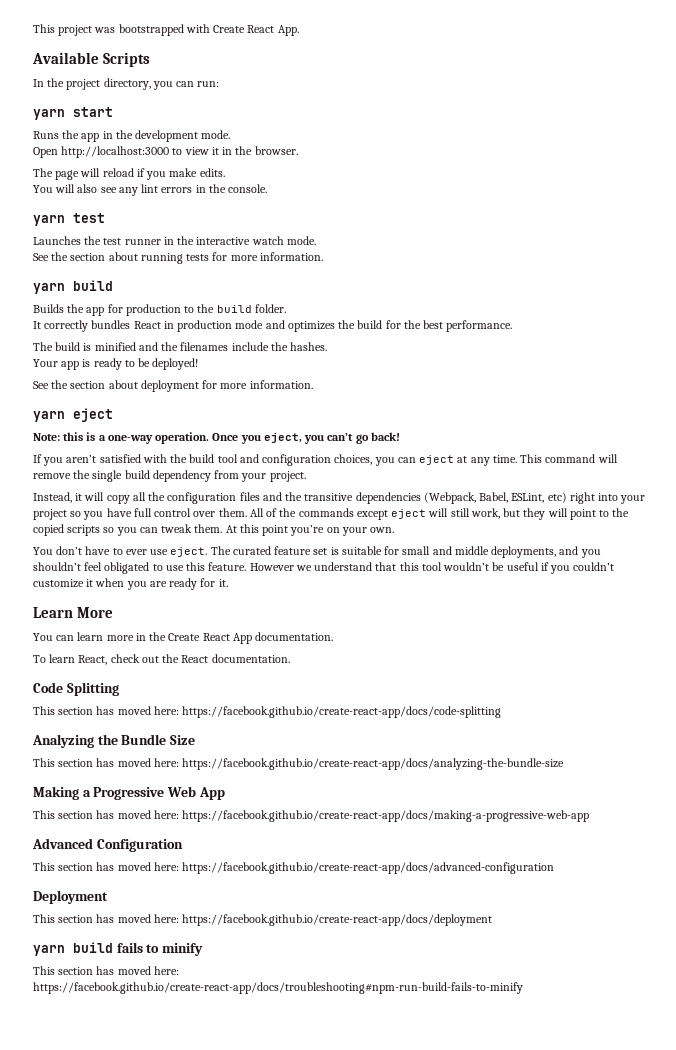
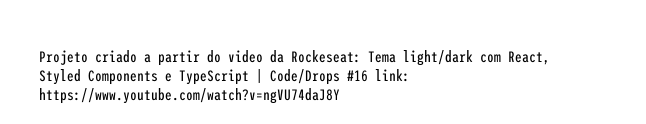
[33,24,299,36] [32,52,151,67] [33,78,220,90] [33,107,113,120] [33,130,231,142] [33,146,298,158] [33,168,225,180] [33,184,268,196] [33,213,105,226] [33,236,316,245] [33,252,323,264] [33,280,113,294] [33,304,286,316] [33,320,513,332] [33,342,328,351] [33,358,199,370] [33,380,313,392] [33,408,113,422] [33,432,400,444] [33,454,618,466] [33,470,306,482] [33,492,646,504] [33,508,630,520] [33,524,395,536] [33,546,601,558] [33,562,615,574] [33,578,228,590] [33,607,114,618] [33,632,334,644] [33,654,290,665] [33,682,119,696] [33,706,502,718] [32,734,195,748] [33,758,565,770] [33,786,225,800] [33,810,590,822] [32,838,183,852] [33,862,555,874] [33,890,108,904] [33,914,493,926] [33,942,203,956] [33,966,179,975] [33,982,523,994] This project was bootstrapped with Create React App. // Available Scripts // In the project directory, you can run: // yarn start // Runs the app in the development mode. // Open http://localhost:3000 to view it in the browser. // The page will reload if you make edits. // You will also see any lint errors in the console. // yarn test // Launches the test runner in the interactive watch mode. // See the section about running tests for more information. // yarn build // Builds the app for production to the build folder. // It correctly bundles React in production mode and optimizes the build for the best performance. // The build is minified and the filenames include the hashes. // Your app is ready to be deployed! // See the section about deployment for more information. // yarn eject // Note: this is a one-way operation. Once you eject, you can’t go back! // If you aren’t satisfied with the build tool and configuration choices, you can eject at any time. This command will remove the single build dependency from your project. // Instead, it will copy all the configuration files and the transitive dependencies (Webpack, Babel, ESLint, etc) right into your project so you have full control over them. All of the commands except eject will still work, but they will point to the copied scripts so you can tweak them. At this point you’re on your own. // You don’t have to ever use eject. The curated feature set is suitable for small and middle deployments, and you shouldn’t feel obligated to use this feature. However we understand that this tool wouldn’t be useful if you couldn’t customize it when you are ready for it. // Learn More // You can learn more in the Create React App documentation. // To learn React, check out the React documentation. // Code Splitting // This section has moved here: https://facebook.github.io/create-react-app/docs/code-splitting // Analyzing the Bundle Size // This section has moved here: https://facebook.github.io/create-react-app/docs/analyzing-the-bundle-size // Making a Progressive Web App // This section has moved here: https://facebook.github.io/create-react-app/docs/making-a-progressive-web-app // Advanced Configuration // This section has moved here: https://facebook.github.io/create-react-app/docs/advanced-configuration // Deployment // This section has moved here: https://facebook.github.io/create-react-app/docs/deployment // yarn build fails to minify // This section has moved here: https://facebook.github.io/create-react-app/docs/troubleshooting#npm-run-build-fails-to-minify -> [39,50,550,66] [39,69,410,85] [39,88,340,104] Projeto criado a partir do video da Rockeseat: Tema light/dark com React, Styled Components e TypeScript | Code/Drops #16 link: https://www.youtube.com/watch?v=ngVU74daJ8Y

